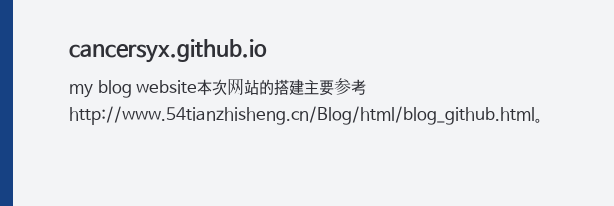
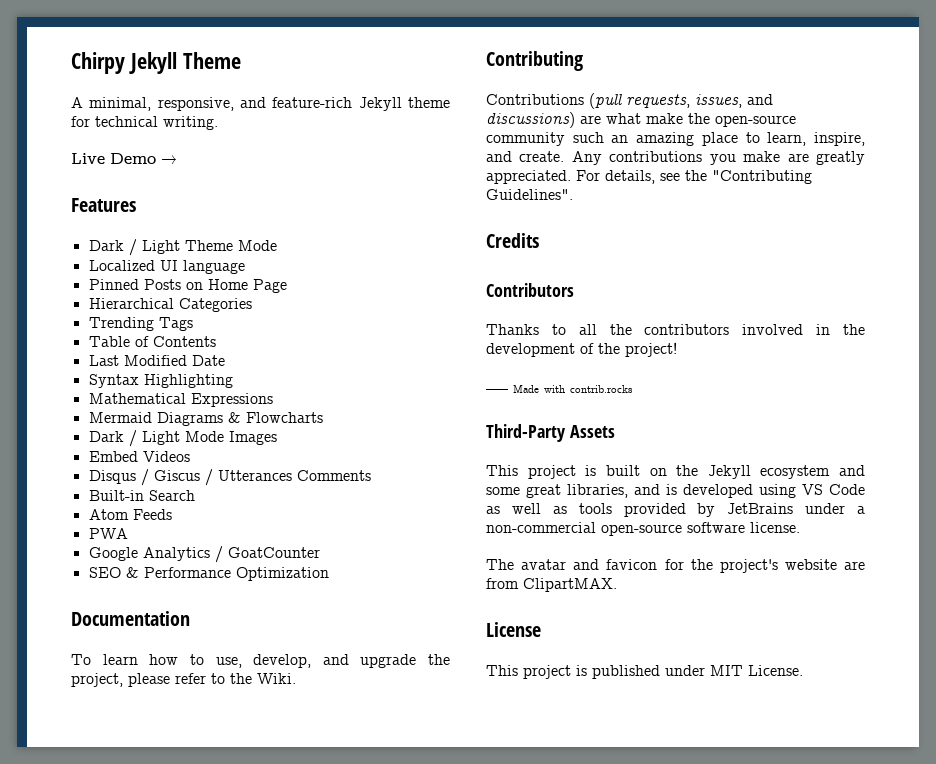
[69,39,267,63] [69,78,367,98] [69,106,543,125] cancersyx.github.io // my blog website本次网站的搭建主要参考http://www.54tianzhisheng.cn/Blog/html/blog_github.html。 -> [71,52,241,74] [71,97,450,111] [71,116,218,130] [71,153,177,164] [71,198,136,212] [88,239,277,256] [88,260,245,274] [88,279,287,293] [88,298,252,312] [88,317,193,331] [88,336,216,347] [88,355,225,366] [88,374,233,388] [88,393,273,407] [88,412,323,426] [88,430,277,447] [88,451,190,462] [88,469,371,486] [88,490,195,501] [88,509,172,520] [88,528,128,539] [88,546,320,563] [88,567,329,581] [71,611,190,626] [71,654,450,668] [71,673,296,687] [486,51,583,71] [486,93,773,109] [486,112,796,128] [486,132,865,146] [486,151,865,165] [486,170,812,184] [486,189,573,200] [486,233,539,248] [486,283,574,297] [486,324,865,335] [486,342,677,357] [486,384,632,393] [486,424,615,442] [486,465,865,479] [486,484,865,498] [486,503,865,517] [486,522,800,536] [486,559,865,573] [486,578,617,592] [486,622,541,637] [486,665,803,679] Chirpy Jekyll Theme // A minimal, responsive, and feature-rich Jekyll theme for technical writing. // Live Demo → // Features // Dark / Light Theme Mode // Localized UI language // Pinned Posts on Home Page // Hierarchical Categories // Trending Tags // Table of Contents // Last Modified Date // Syntax Highlighting // Mathematical Expressions // Mermaid Diagrams & Flowcharts // Dark / Light Mode Images // Embed Videos // Disqus / Giscus / Utterances Comments // Built-in Search // Atom Feeds // PWA // Google Analytics / GoatCounter // SEO & Performance Optimization // Documentation // To learn how to use, develop, and upgrade the project, please refer to the Wiki. // Contributing // Contributions (pull requests, issues, and discussions) are what make the open-source community such an amazing place to learn, inspire, and create. Any contributions you make are greatly appreciated. For details, see the "Contributing Guidelines". // Credits // Contributors // Thanks to all the contributors involved in the development of the project! // —— Made with contrib.rocks // Third-Party Assets // This project is built on the Jekyll ecosystem and some great libraries, and is developed using VS Code as well as tools provided by JetBrains under a non-commercial open-source software license. // The avatar and favicon for the project's website are from ClipartMAX. // License // This project is published under MIT License.

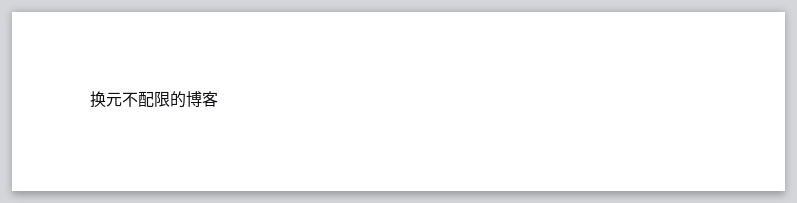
[71,52,241,74] [71,97,450,111] [71,116,218,130] [71,153,177,164] [71,198,136,212] [88,239,277,256] [88,260,245,274] [88,279,287,293] [88,298,252,312] [88,317,193,331] [88,336,216,347] [88,355,225,366] [88,374,233,388] [88,393,273,407] [88,412,323,426] [88,430,277,447] [88,451,190,462] [88,469,371,486] [88,490,195,501] [88,509,172,520] [88,528,128,539] [88,546,320,563] [88,567,329,581] [71,611,190,626] [71,654,450,668] [71,673,296,687] [486,51,583,71] [486,93,773,109] [486,112,796,128] [486,132,865,146] [486,151,865,165] [486,170,812,184] [486,189,573,200] [486,233,539,248] [486,283,574,297] [486,324,865,335] [486,342,677,357] [486,384,632,393] [486,424,615,442] [486,465,865,479] [486,484,865,498] [486,503,865,517] [486,522,800,536] [486,559,865,573] [486,578,617,592] [486,622,541,637] [486,665,803,679] Chirpy Jekyll Theme // A minimal, responsive, and feature-rich Jekyll theme for technical writing. // Live Demo → // Features // Dark / Light Theme Mode // Localized UI language // Pinned Posts on Home Page // Hierarchical Categories // Trending Tags // Table of Contents // Last Modified Date // Syntax Highlighting // Mathematical Expressions // Mermaid Diagrams & Flowcharts // Dark / Light Mode Images // Embed Videos // Disqus / Giscus / Utterances Comments // Built-in Search // Atom Feeds // PWA // Google Analytics / GoatCounter // SEO & Performance Optimization // Documentation // To learn how to use, develop, and upgrade the project, please refer to the Wiki. // Contributing // Contributions (pull requests, issues, and discussions) are what make the open-source community such an amazing place to learn, inspire, and create. Any contributions you make are greatly appreciated. For details, see the "Contributing Guidelines". // Credits // Contributors // Thanks to all the contributors involved in the development of the project! // —— Made with contrib.rocks // Third-Party Assets // This project is built on the Jekyll ecosystem and some great libraries, and is developed using VS Code as well as tools provided by JetBrains under a non-commercial open-source software license. // The avatar and favicon for the project's website are from ClipartMAX. // License // This project is published under MIT License. -> [90,91,218,108] 换元不配限的博客

